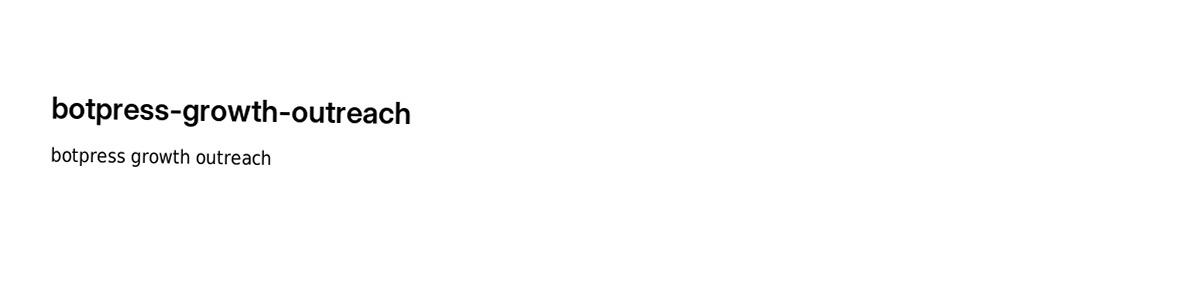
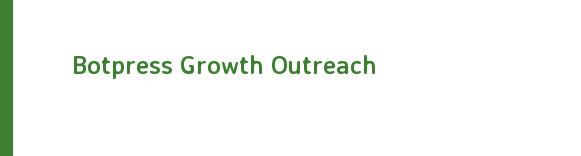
[51,96,412,131] [50,146,273,168] botpress-growth-outreach // botpress growth outreach -> [72,55,377,79] Botpress Growth Outreach

